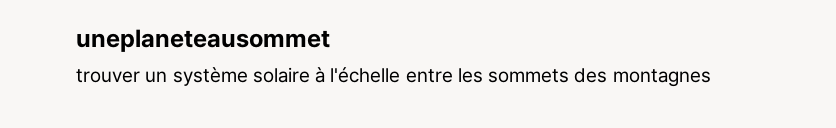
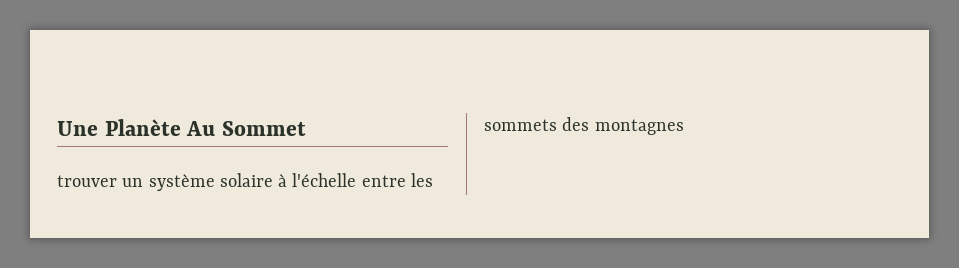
[76,29,330,52] uneplaneteausommet -> [57,119,306,136] Une Planète Au Sommet

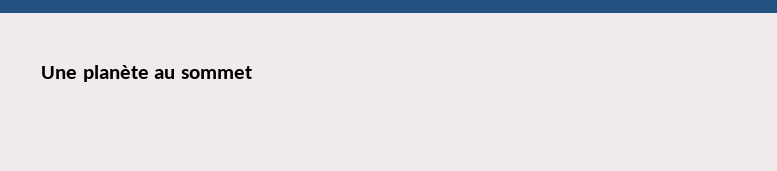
[104,119,306,136] [57,173,433,191] [484,117,684,135] Planète Au Sommet // trouver un système solaire à l'échelle entre les sommets des montagnes -> [82,65,252,82] planète au sommet

